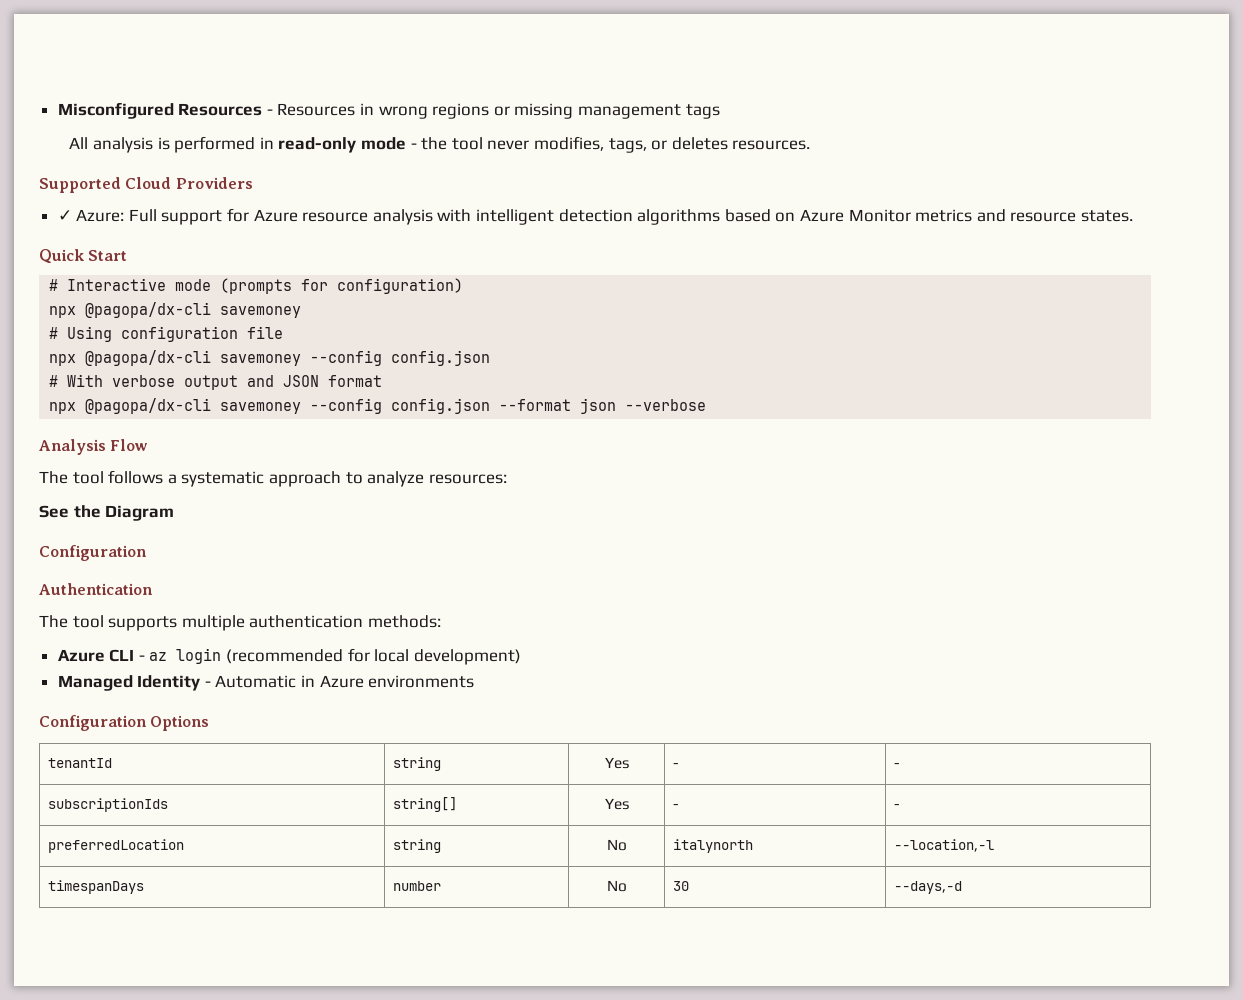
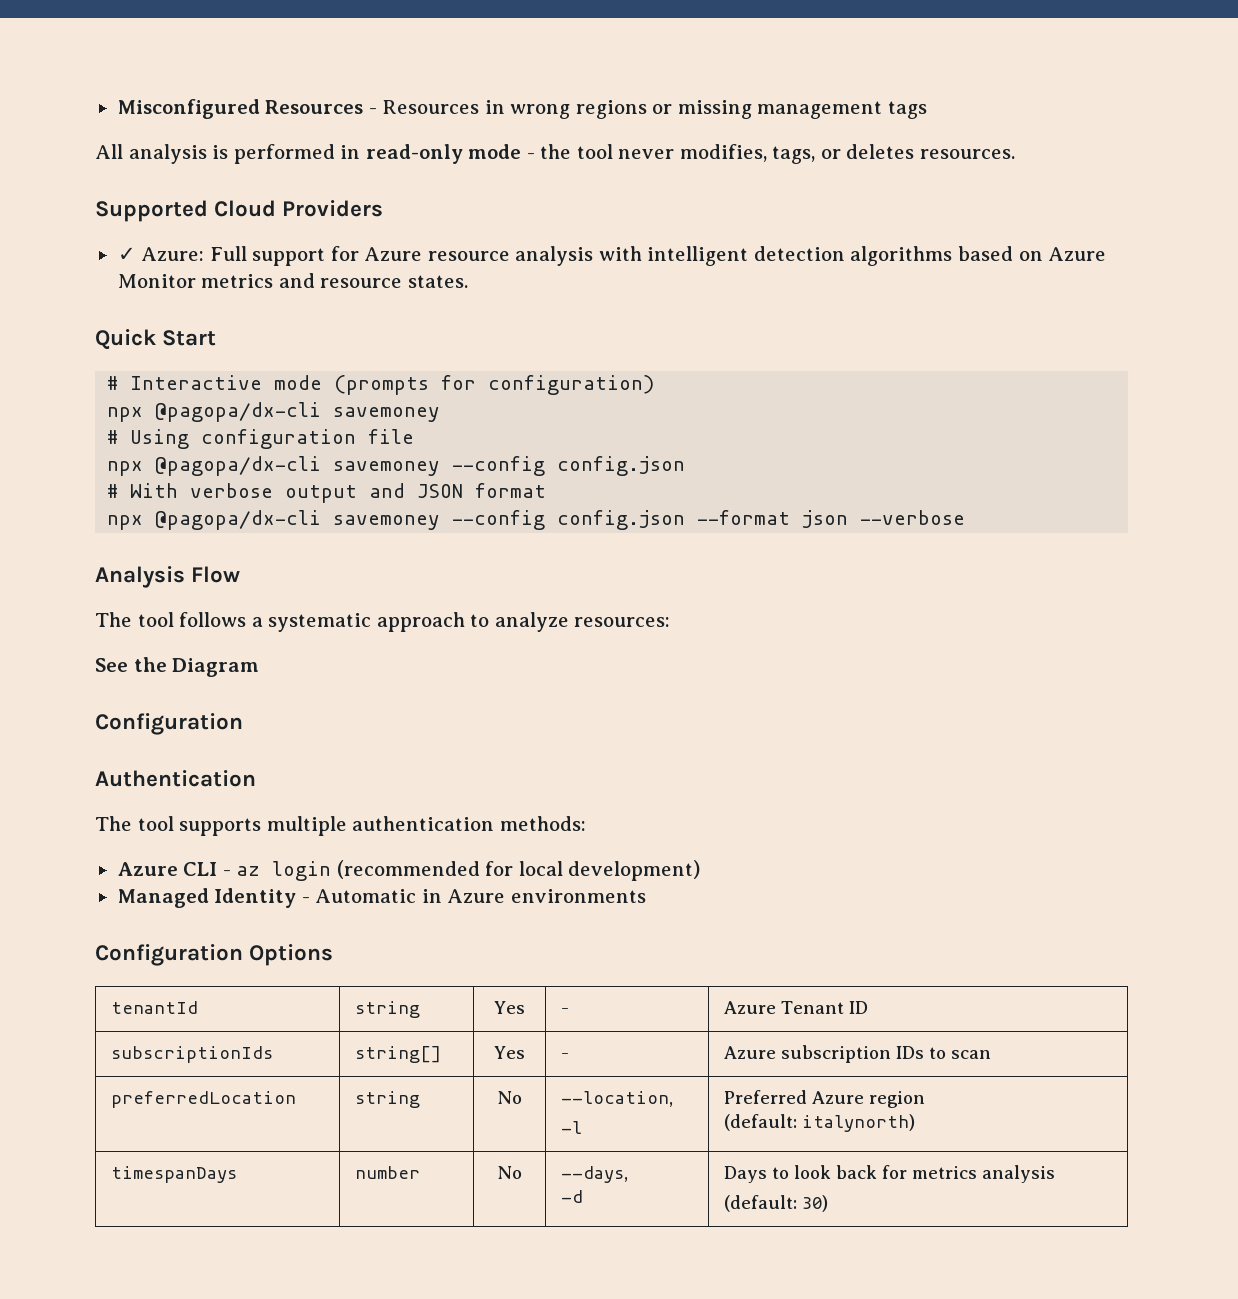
[894,763,901,768] - -> [724,1001,869,1014] Azure Tenant ID
[894,804,901,809] [48,839,185,853] [393,839,442,853] [606,839,627,851] [673,839,754,853] [894,839,995,852] [48,880,145,894] [393,881,442,891] [606,880,627,892] [673,881,690,891] [894,881,963,894] - // preferredLocation | string | No | italynorth | --location,-l // timespanDays | number | No | 30 | --days,-d -> [724,1045,992,1063] [111,1091,297,1108] [355,1091,421,1108] [497,1091,522,1104] [561,1091,674,1107] [561,1121,583,1134] [724,1090,926,1108] [724,1114,916,1132] [111,1166,238,1183] [355,1166,421,1179] [497,1166,522,1179] [561,1166,629,1183] [561,1190,584,1203] [724,1165,1056,1183] [724,1195,829,1212] Azure subscription IDs to scan // preferredLocation | string | No | --location, // -l | Preferred Azure region // (default: italynorth) // timespanDays | number | No | --days, // -d | Days to look back for metrics analysis // (default: 30)

